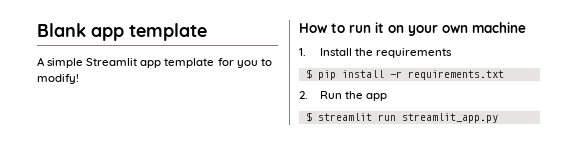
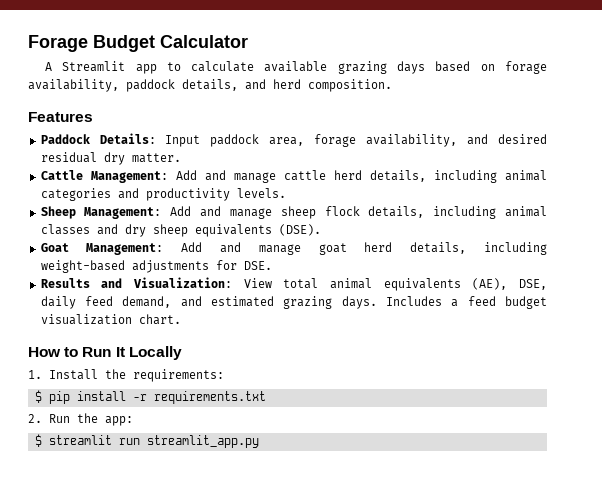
[37,23,207,41] Blank app template -> [28,35,248,52] Forage Budget Calculator
[47,58,84,68] simple -> (52, 66) none
[164,58,272,68] [37,74,79,84] [299,22,526,36] template for you to modify! // How to run it on your own machine -> [166,61,547,74] [28,79,392,92] [28,112,93,122] [40,133,547,147] [40,152,181,165] [40,170,547,183] [40,188,286,201] [40,206,547,219] [40,224,321,237] [40,242,547,255] [40,260,272,273] [40,277,547,291] [40,296,547,309] [40,314,181,325] [28,346,182,360] to calculate available grazing days based on forage availability, paddock details, and herd composition. // Features // Paddock Details: Input paddock area, forage availability, and desired residual dry matter. // Cattle Management: Add and manage cattle herd details, including animal categories and productivity levels. // Sheep Management: Add and manage sheep flock details, including animal classes and dry sheep equivalents (DSE). // Goat Management: Add and manage goat herd details, including weight-based adjustments for DSE. // Results and Visualization: View total animal equivalents (AE), DSE, daily feed demand, and estimated grazing days. Includes a feed budget visualization chart. // How to Run It Locally
[375,48,452,58] requirements -> [133,369,225,382] requirements:
[365,93,387,101] app -> [105,416,134,426] app:

